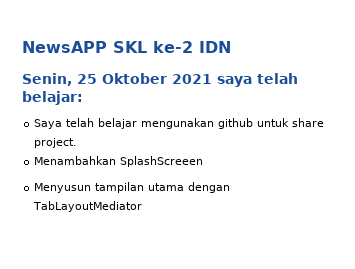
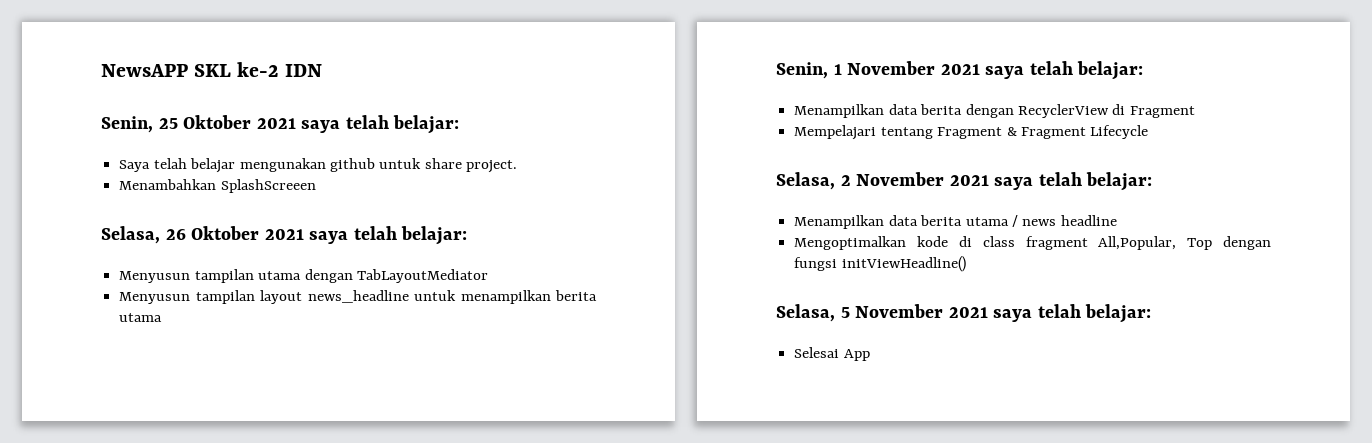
(204, 161) none -> [101,226,468,245] // Selasa, 26 Oktober 2021 saya telah belajar:
(143, 206) none -> [119,290,597,304] [119,313,163,322] [776,61,1144,80] [794,104,1195,118] [794,125,1149,140] [776,172,1153,191] [794,215,1117,229] [794,236,1271,250] [794,256,966,272] [776,304,1152,323] [794,347,870,361] // Menyusun tampilan layout news_headline untuk menampilkan berita utama // Senin, 1 November 2021 saya telah belajar: // Menampilkan data berita dengan RecyclerView di Fragment // Mempelajari tentang Fragment & Fragment Lifecycle // Selasa, 2 November 2021 saya telah belajar: // Menampilkan data berita utama / news headline // Mengoptimalkan kode di class fragment All,Popular, Top dengan fungsi initViewHeadline() // Selasa, 5 November 2021 saya telah belajar: // Selesai App

